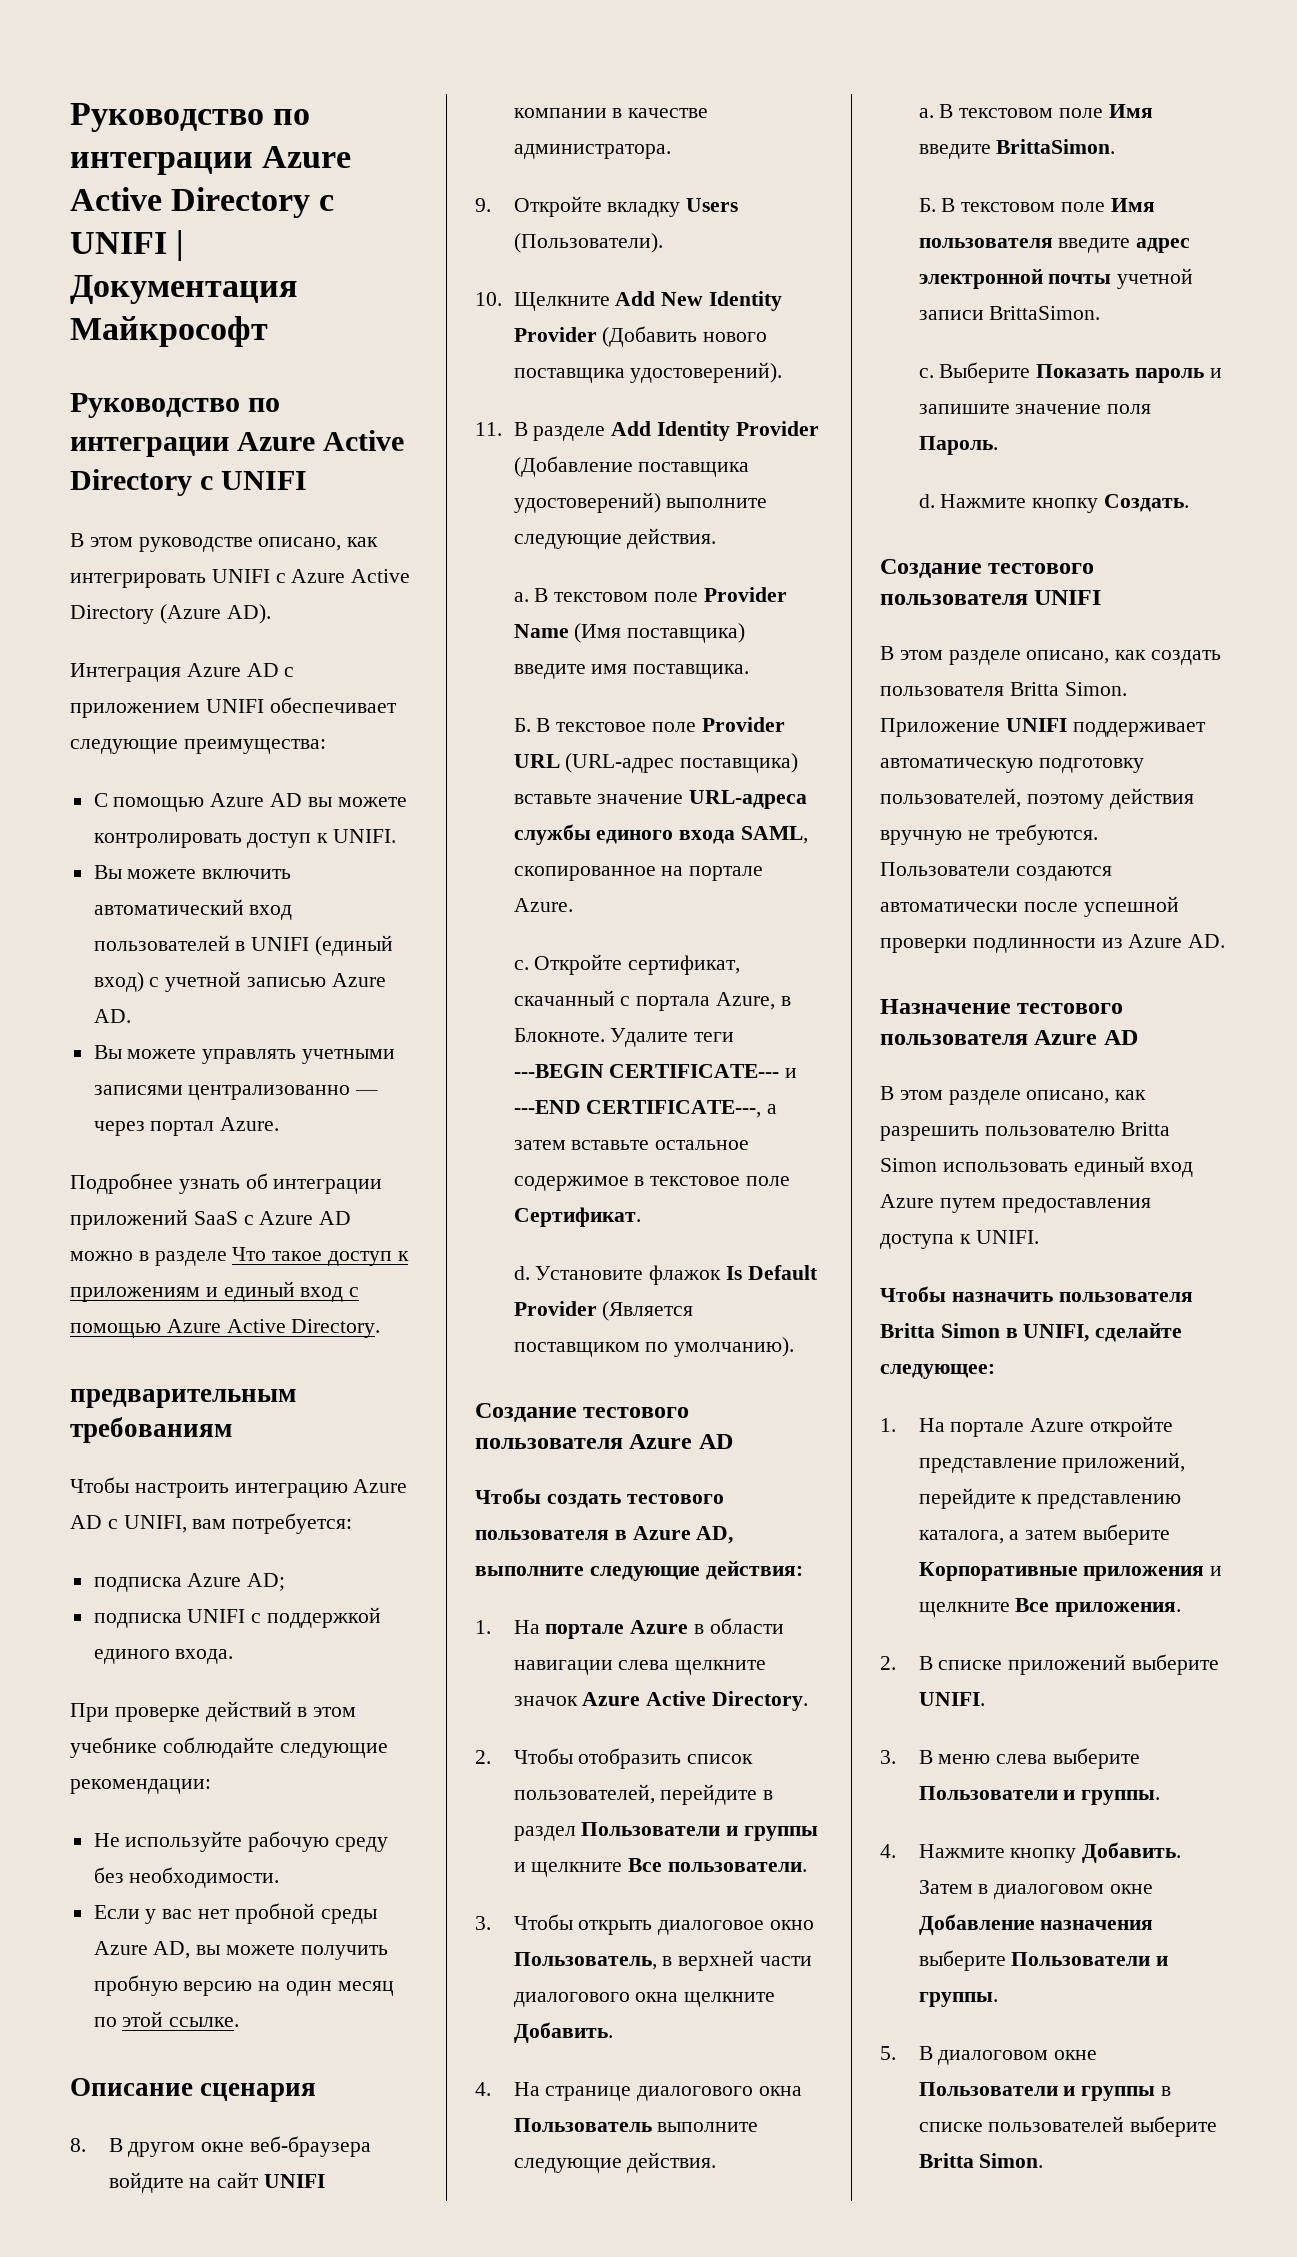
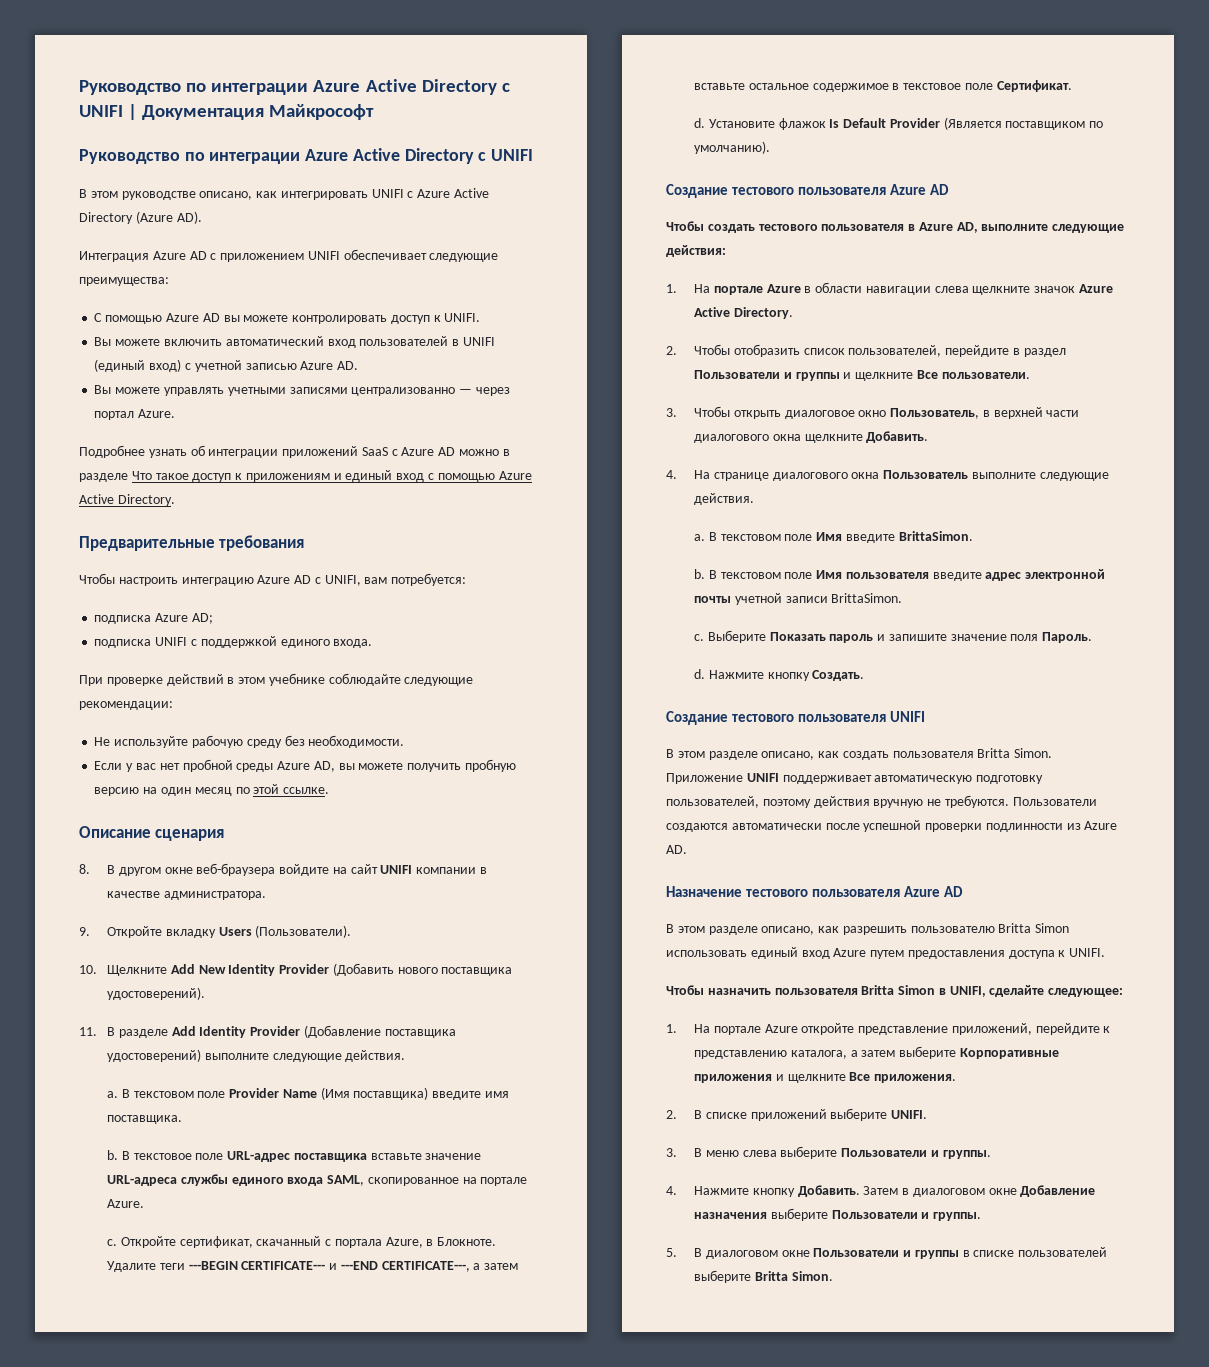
[70,1389,296,1408] [70,1417,232,1443] предварительным требованиям -> [79,535,305,551] Предварительные требования
[513,718,531,732] Б. -> [106,1150,118,1160] b.
[701,717,785,732] [513,753,799,773] Provider URL (URL-адрес поставщика) -> [227,1151,367,1162] URL-адрес поставщика
[918,198,936,212] Б. -> [693,569,705,579] b.

